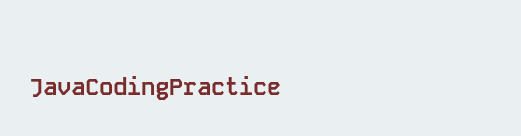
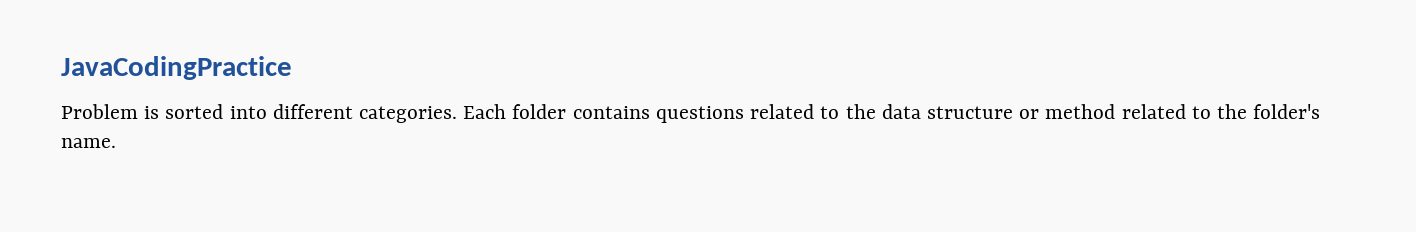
(281, 88) none -> [61,104,1321,123] [61,138,116,148] // Problem is sorted into different categories. Each folder contains questions related to the data structure or method related to the folder's name.

